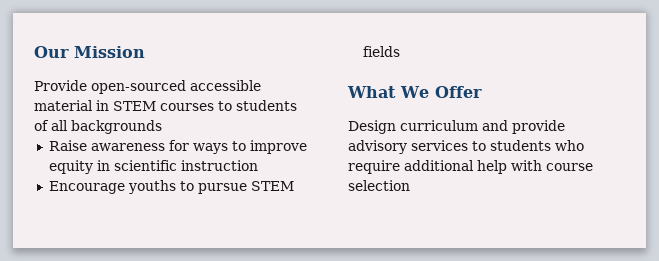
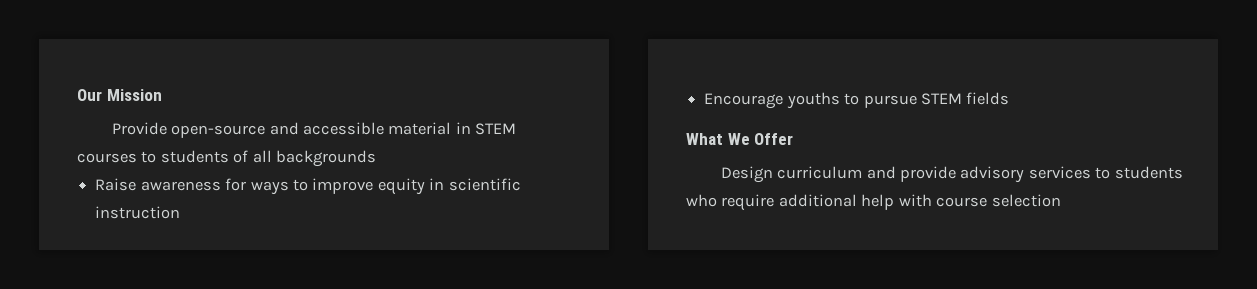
[91,80,186,94] open-sourced -> [171,122,299,138] open-source and

